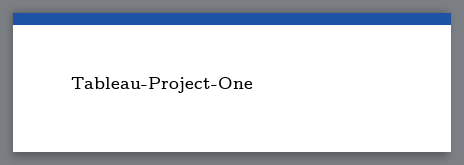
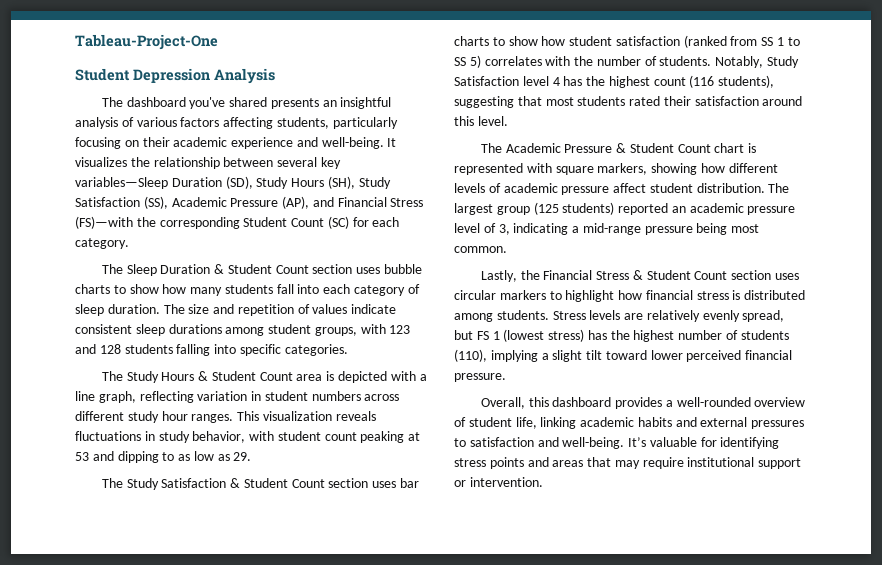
(253, 85) none -> [75,68,275,84] [101,97,392,109] [75,117,398,129] [75,137,397,149] [75,157,341,169] [75,176,391,189] [75,196,424,209] [75,216,400,229] [75,238,129,249] [101,264,423,276] [75,284,420,296] [75,304,397,316] [75,324,411,336] [75,344,348,356] [101,371,427,383] [75,391,400,403] [75,411,376,423] [75,431,421,443] [75,451,252,463] [101,478,420,490] [454,35,800,48] [454,55,800,68] [454,75,775,88] [454,96,803,108] [454,116,508,126] [480,143,757,153] [454,163,778,175] [454,183,790,195] [454,202,796,215] [454,223,760,235] [454,246,507,253] [480,270,800,282] [454,290,806,302] [454,310,785,322] [454,329,789,342] [454,349,793,362] [454,373,506,382] [480,397,806,409] [454,417,805,429] [454,437,780,449] [454,457,802,469] [454,477,543,487] // Student Depression Analysis // The dashboard you've shared presents an insightful analysis of various factors affecting students, particularly focusing on their academic experience and well-being. It visualizes the relationship between several key variables—Sleep Duration (SD), Study Hours (SH), Study Satisfaction (SS), Academic Pressure (AP), and Financial Stress (FS)—with the corresponding Student Count (SC) for each category. // The Sleep Duration & Student Count section uses bubble charts to show how many students fall into each category of sleep duration. The size and repetition of values indicate consistent sleep durations among student groups, with 123 and 128 students falling into specific categories. // The Study Hours & Student Count area is depicted with a line graph, reflecting variation in student numbers across different study hour ranges. This visualization reveals fluctuations in study behavior, with student count peaking at 53 and dipping to as low as 29. // The Study Satisfaction & Student Count section uses bar charts to show how student satisfaction (ranked from SS 1 to SS 5) correlates with the number of students. Notably, Study Satisfaction level 4 has the highest count (116 students), suggesting that most students rated their satisfaction around this level. // The Academic Pressure & Student Count chart is represented with square markers, showing how different levels of academic pressure affect student distribution. The largest group (125 students) reported an academic pressure level of 3, indicating a mid-range pressure being most common. // Lastly, the Financial Stress & Student Count section uses circular markers to highlight how financial stress is distributed among students. Stress levels are relatively evenly spread, but FS 1 (lowest stress) has the highest number of students (110), implying a slight tilt toward lower perceived financial pressure. // Overall, this dashboard provides a well-rounded overview of student life, linking academic habits and external pressures to satisfaction and well-being. It’s valuable for identifying stress points and areas that may require institutional support or intervention.

